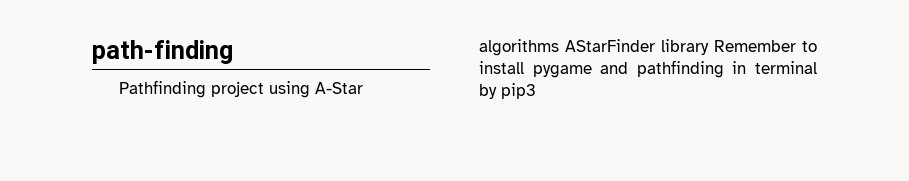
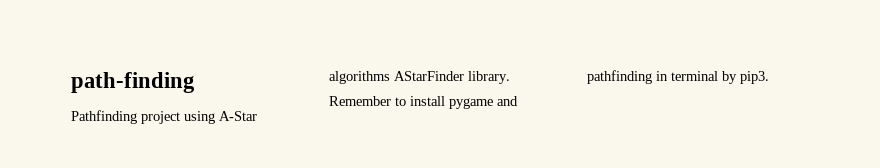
[661,39,709,55] library -> [468,71,510,84] library. //
[501,83,536,99] pip3 -> [740,71,769,84] pip3.

